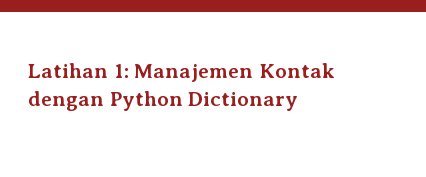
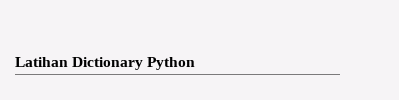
[113,63,336,82] [28,91,299,111] 1: Manajemen Kontak dengan Python Dictionary -> [72,57,196,70] Dictionary Python

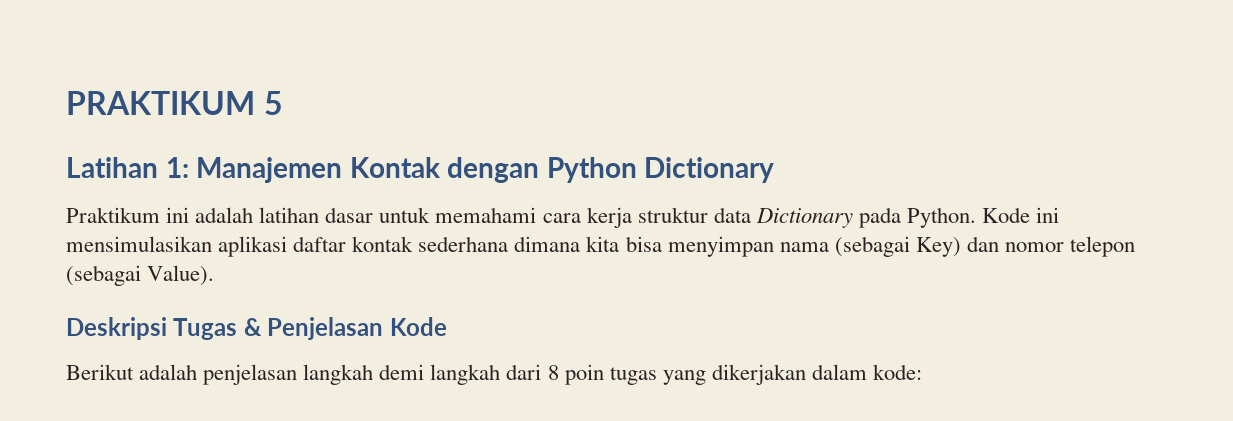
[15,57,196,70] Latihan Dictionary Python -> [66,91,283,115] [66,157,775,183] [66,207,1060,228] [66,236,1136,257] [66,265,215,286] [66,317,447,340] [66,364,922,385] PRAKTIKUM 5 // Latihan 1: Manajemen Kontak dengan Python Dictionary // Praktikum ini adalah latihan dasar untuk memahami cara kerja struktur data Dictionary pada Python. Kode ini mensimulasikan aplikasi daftar kontak sederhana dimana kita bisa menyimpan nama (sebagai Key) dan nomor telepon (sebagai Value). // Deskripsi Tugas & Penjelasan Kode // Berikut adalah penjelasan langkah demi langkah dari 8 poin tugas yang dikerjakan dalam kode:

